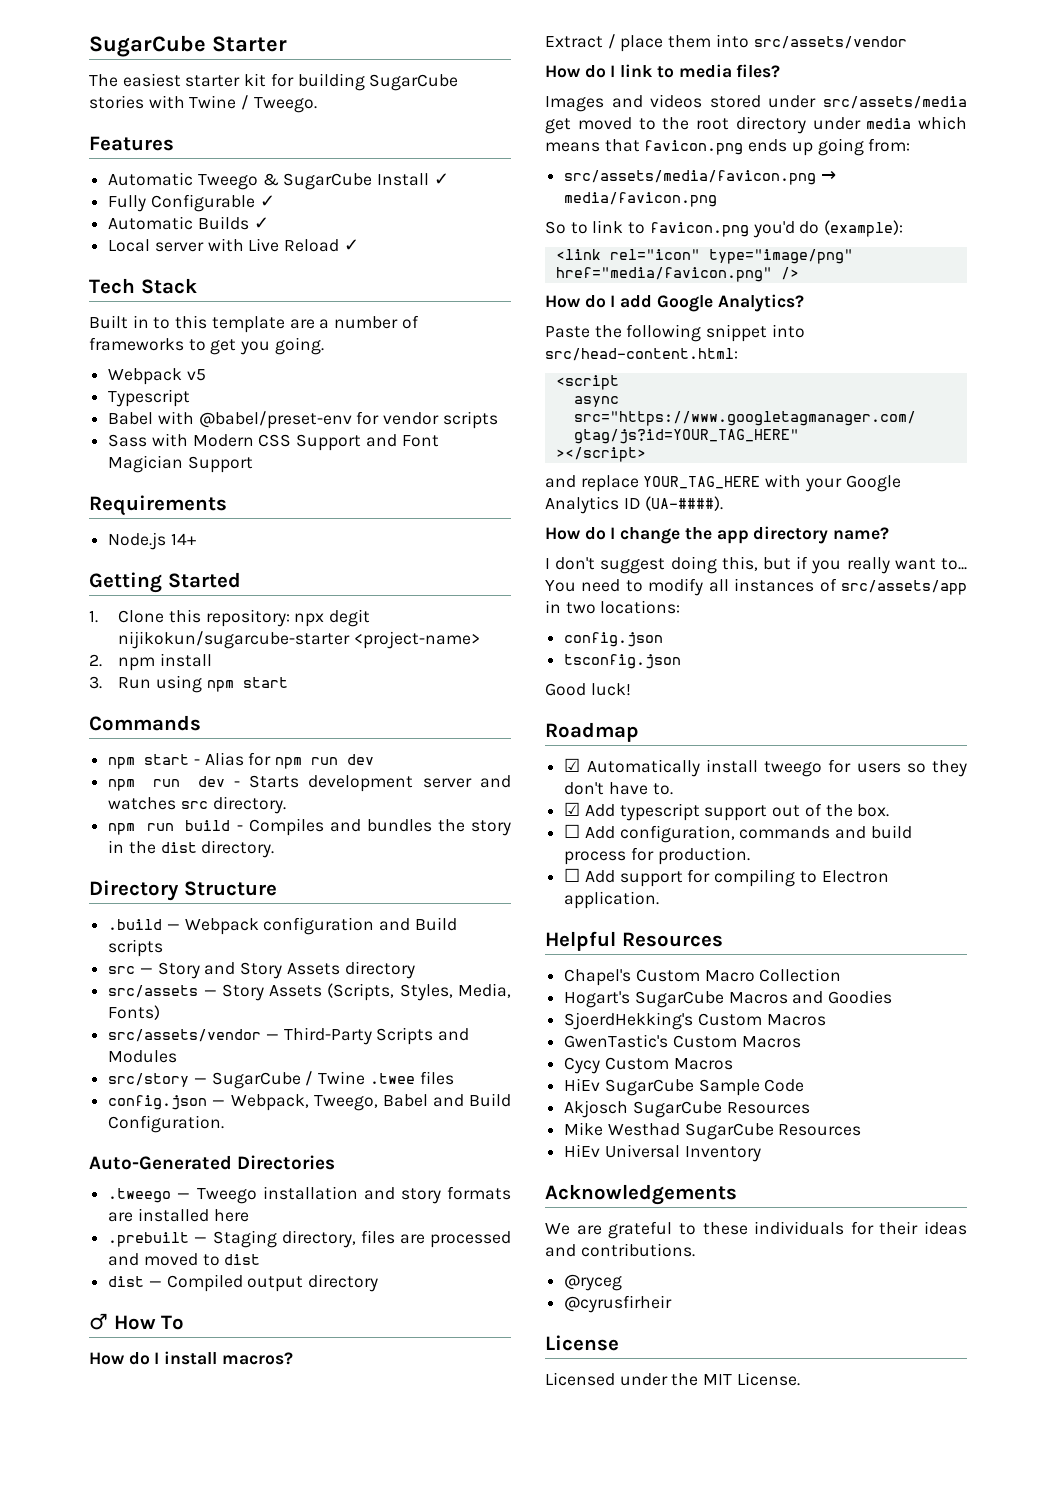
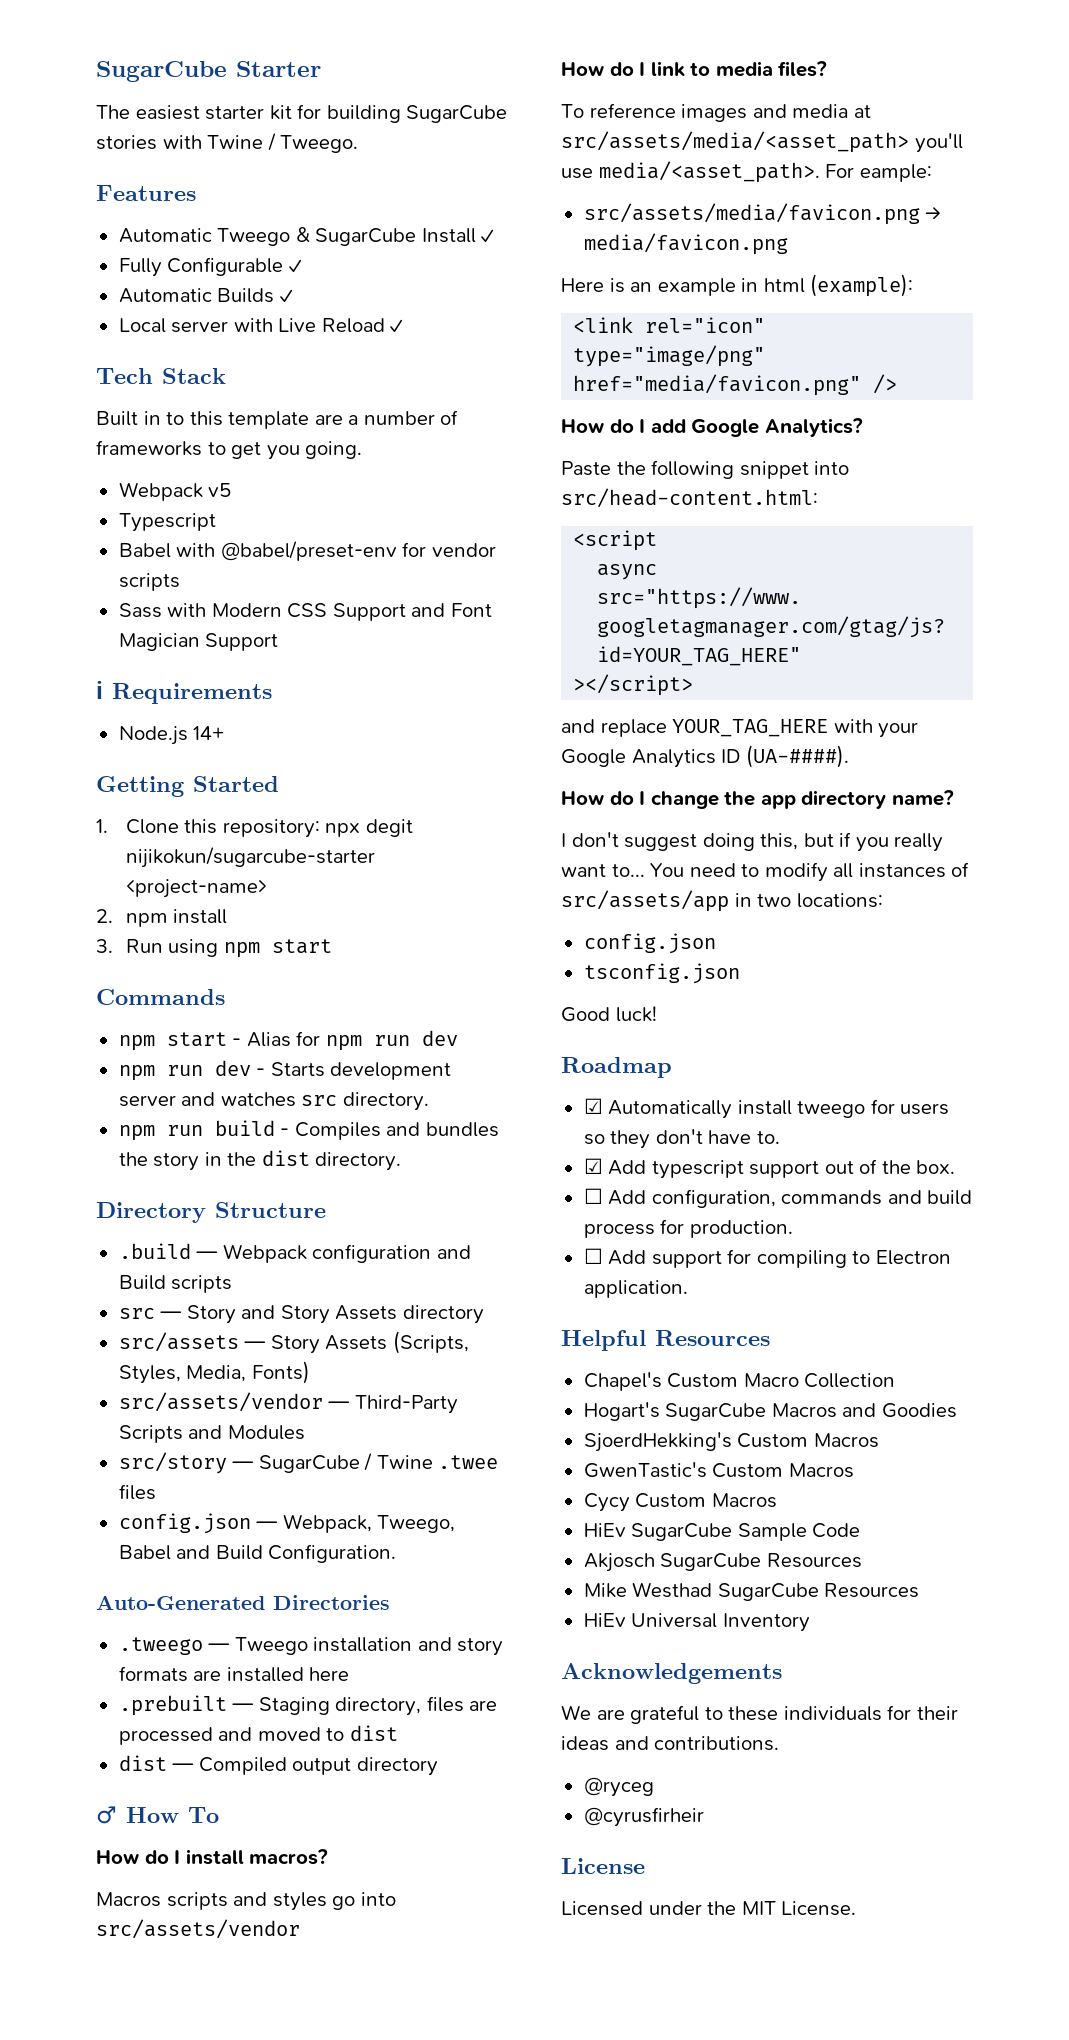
(253, 464) none -> [96,681,103,699] ℹ
[545,34,712,52] Extract / place them -> [96,1892,356,1911] Macros scripts and styles go
[545,94,967,112] [545,116,967,134] [545,138,911,156] [564,170,836,185] [564,192,718,207] [545,220,820,238] Images and videos stored under src/assets/media get moved to the root directory under media which means that favicon.png ends up going from: // src/assets/media/favicon.png → media/favicon.png // So to link to favicon.png you'd do -> [561,103,871,122] [561,131,963,153] [561,161,932,183] [583,203,942,225] [583,233,788,255] [561,278,805,296] To reference images and media at src/assets/media/<asset_path> you'll use media/<asset_path>. For eample: // src/assets/media/favicon.png → media/favicon.png // Here is an example in html

